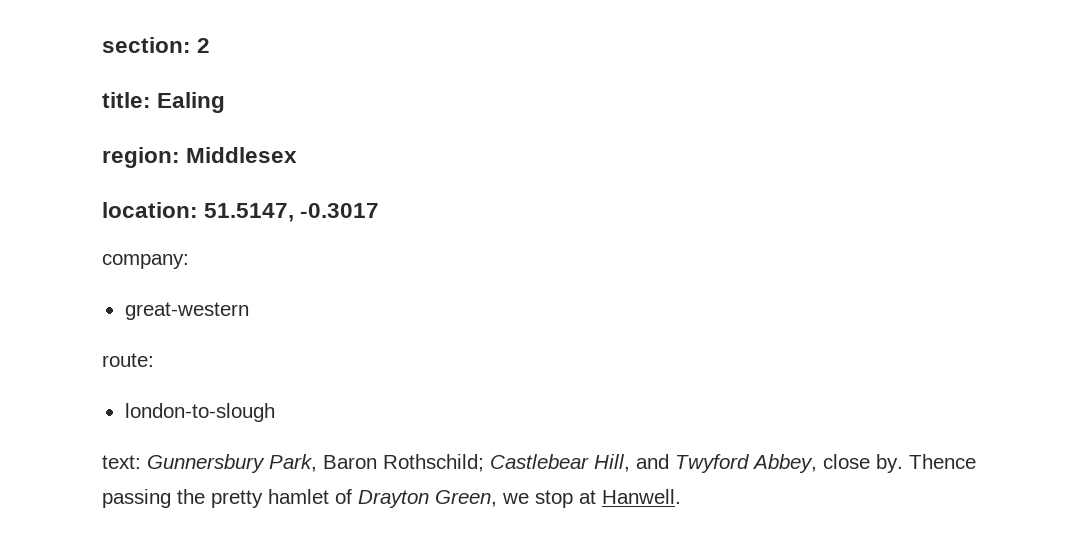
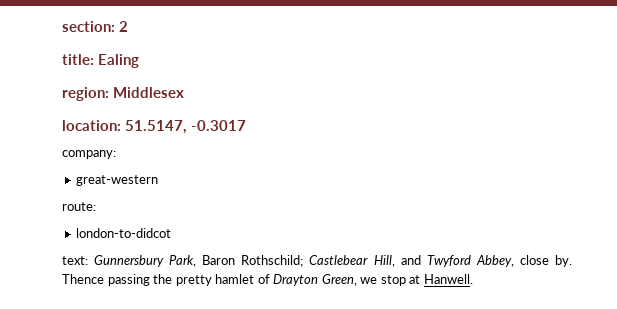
[124,403,275,422] london-to-slough -> [76,228,172,238] london-to-didcot

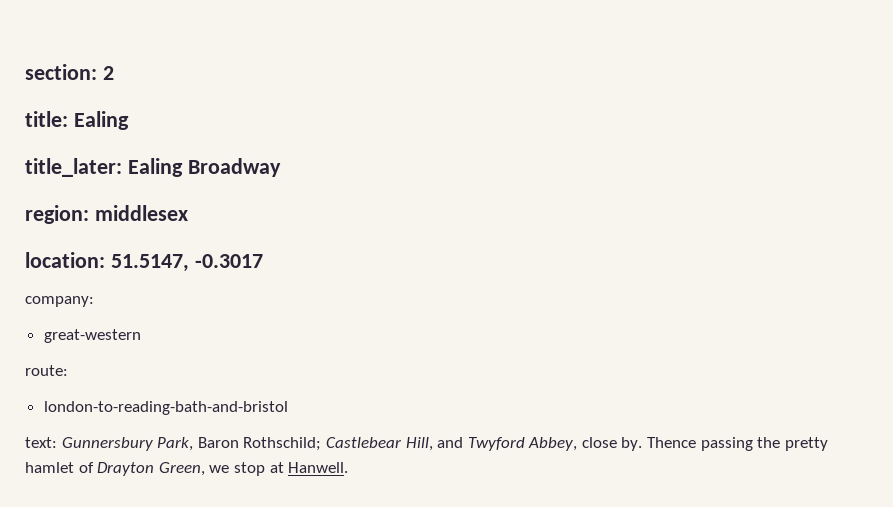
(139, 61) none -> [25,158,281,177] // title_later: Ealing Broadway
[113,87,184,98] Middlesex -> [94,205,188,221] middlesex
[76,228,172,238] london-to-didcot -> [43,401,288,415] london-to-reading-bath-and-bristol

